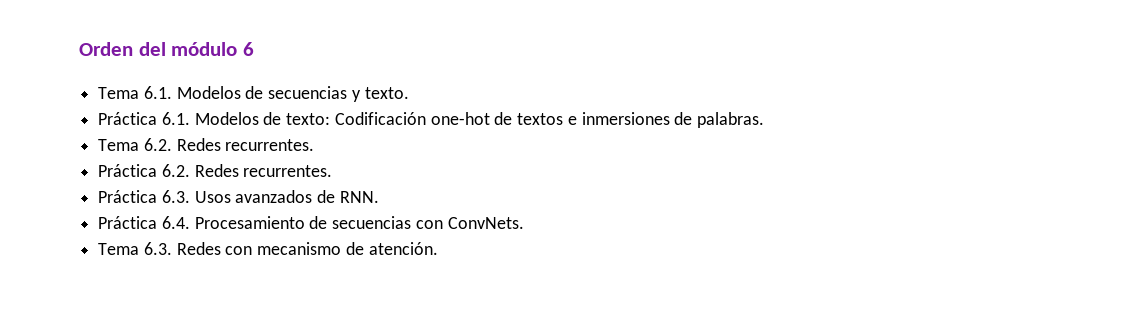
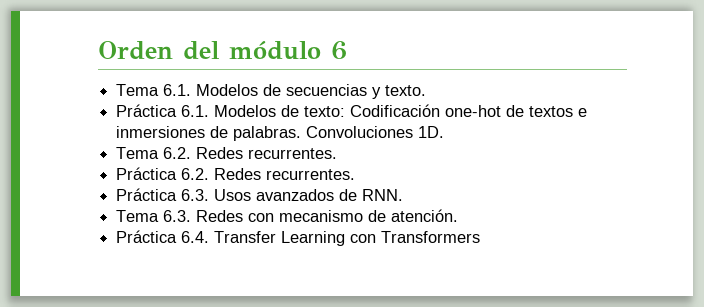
(764, 120) none -> [306,126,445,138] Convoluciones 1D.
[98,216,524,229] // Práctica 6.4. Procesamiento de secuencias con ConvNets. -> (404, 195) none
(438, 248) none -> [116,230,481,246] // Práctica 6.4. Transfer Learning con Transformers

